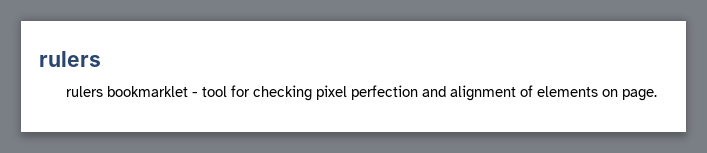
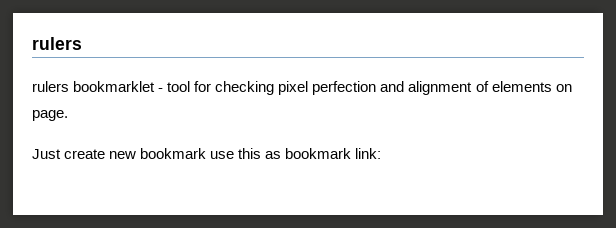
(657, 95) none -> [32,148,382,159] // Just create new bookmark use this as bookmark link:

